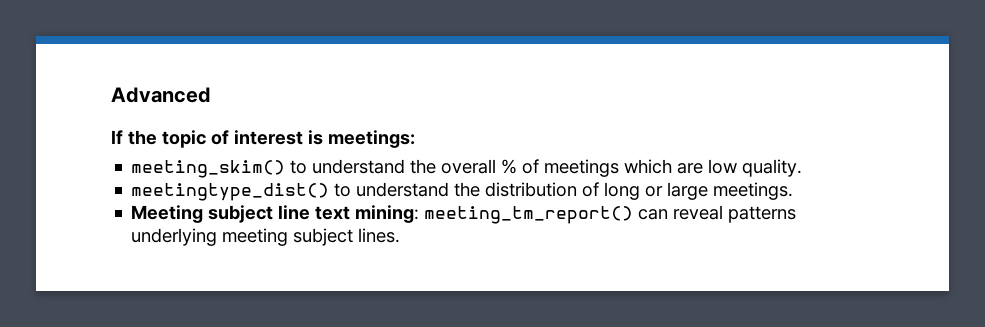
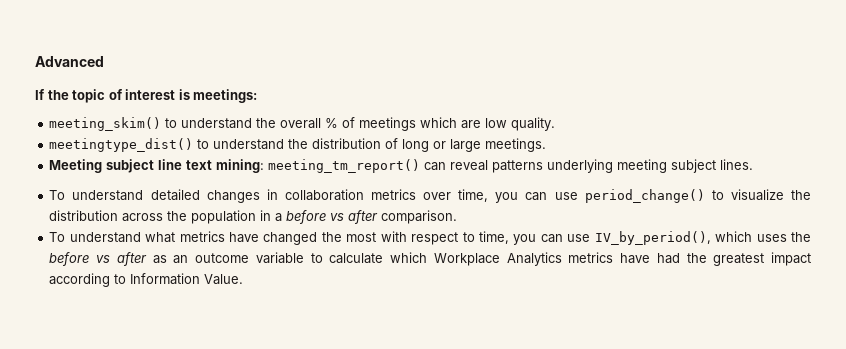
(401, 235) none -> [49,189,812,203] [49,210,458,224] [49,231,812,245] [49,252,811,266] [49,273,244,287] // To understand detailed changes in collaboration metrics over time, you can use period_change() to visualize the distribution across the population in a before vs after comparison. // To understand what metrics have changed the most with respect to time, you can use IV_by_period(), which uses the before vs after as an outcome variable to calculate which Workplace Analytics metrics have had the greatest impact according to Information Value.

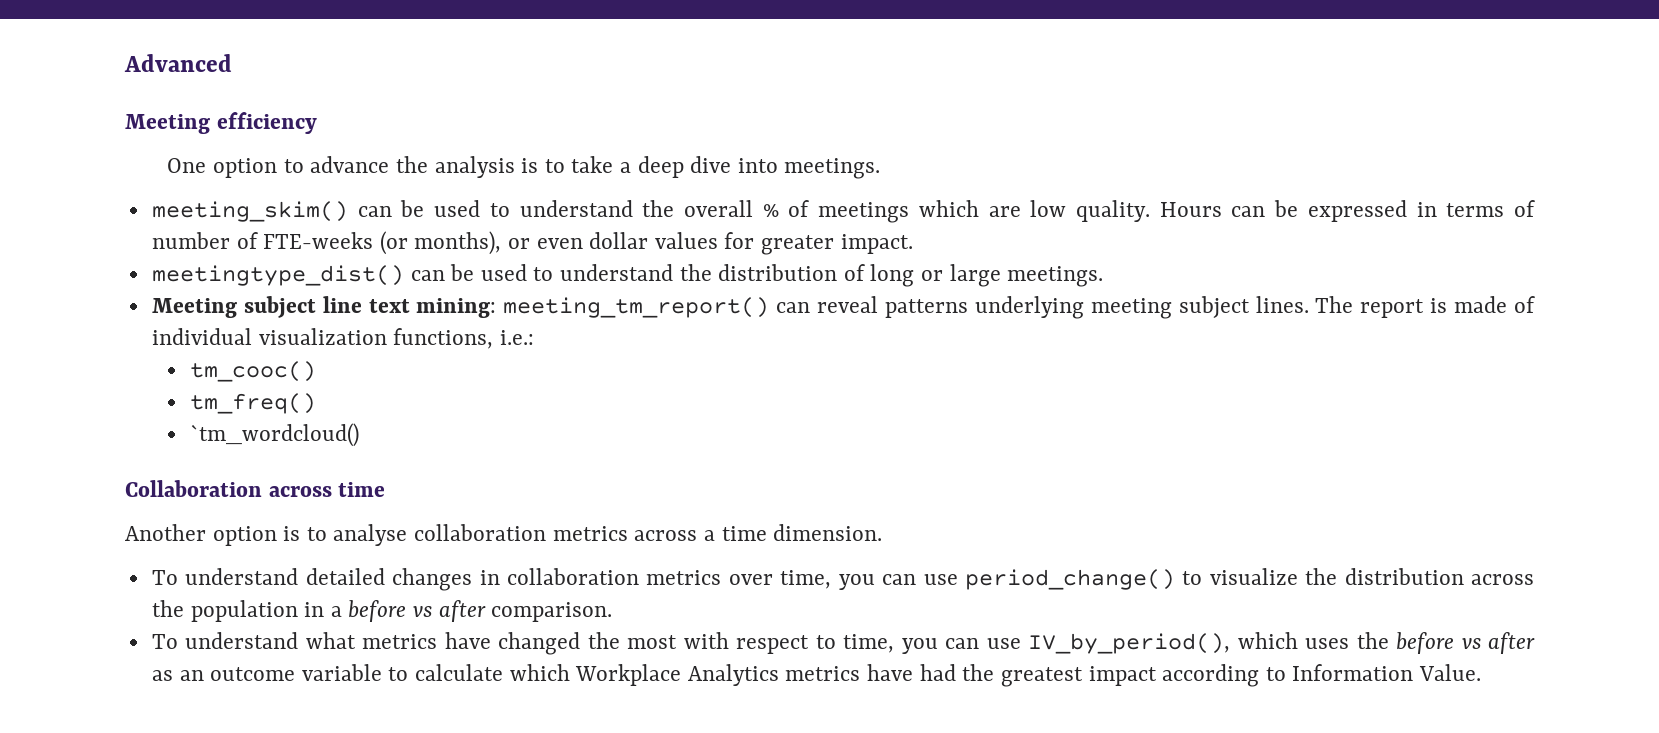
[35,89,258,103] [49,117,162,131] If the topic of interest is meetings: // meeting_skim() -> [125,112,317,134] [167,156,881,179] [151,200,481,222] Meeting efficiency // One option to advance the analysis is to take a deep dive into meetings. // meeting_skim() can be used
[49,138,194,152] // meetingtype_dist() -> [1159,200,1536,222] [151,231,913,255] [151,264,527,286] Hours can be expressed in terms of number of FTE-weeks (or months), or even dollar values for greater impact. // meetingtype_dist() can be used
(754, 164) none -> [1315,296,1536,318] [151,328,534,349] [190,361,317,382] [190,393,317,414] [190,423,360,447] [125,480,386,497] [125,524,883,546] The report is made of individual visualization functions, i.e.: // tm_cooc() // tm_freq() // `tm_wordcloud() // Collaboration across time // Another option is to analyse collaboration metrics across a time dimension.

